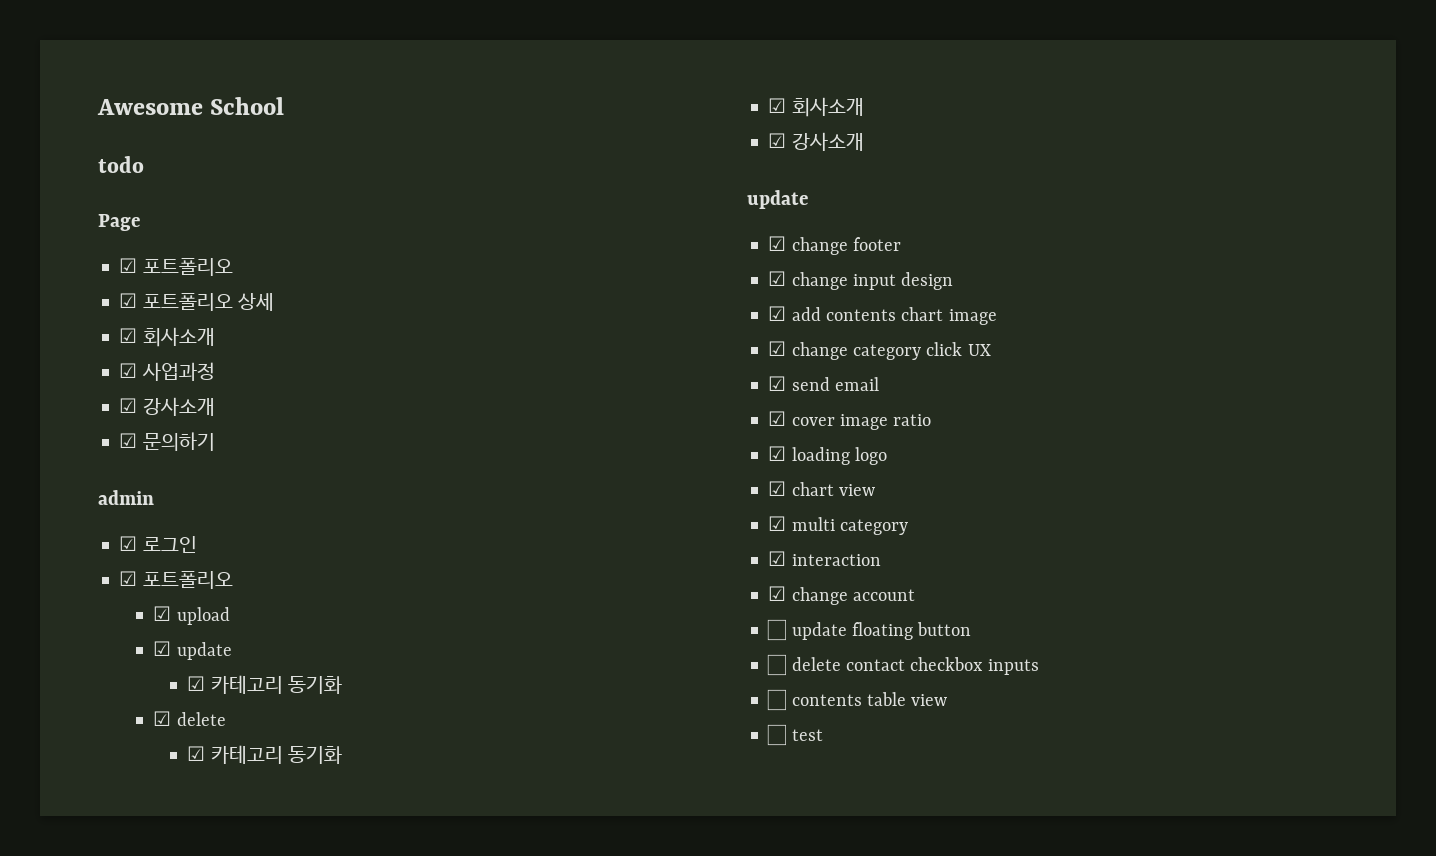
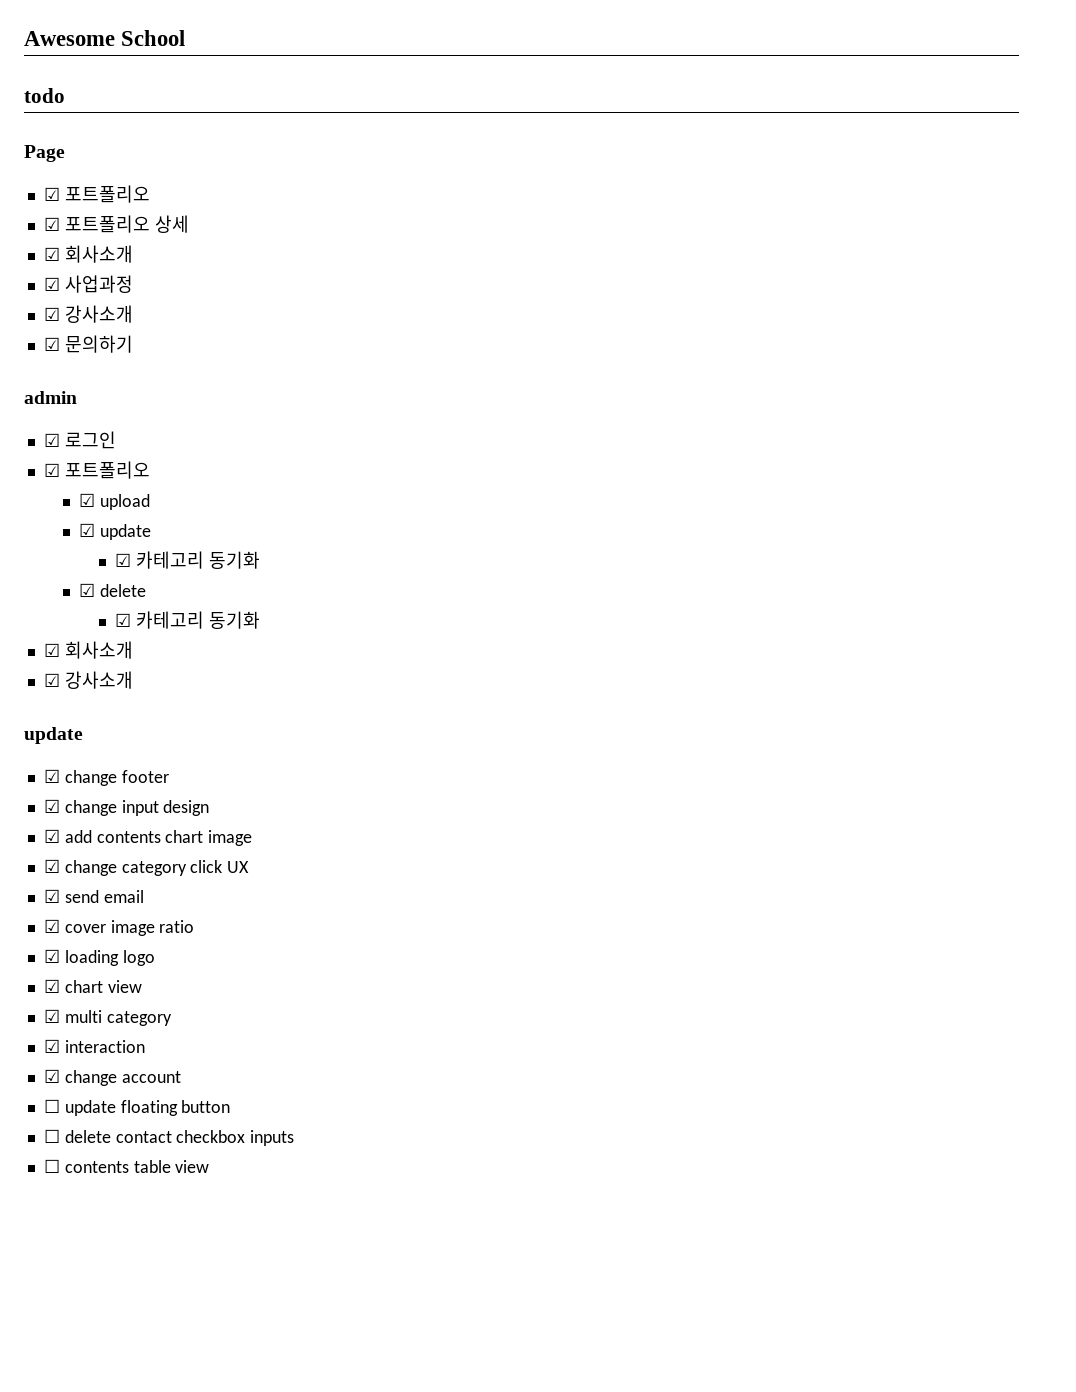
[767,724,823,746] // ☐ test -> (210, 1166) none

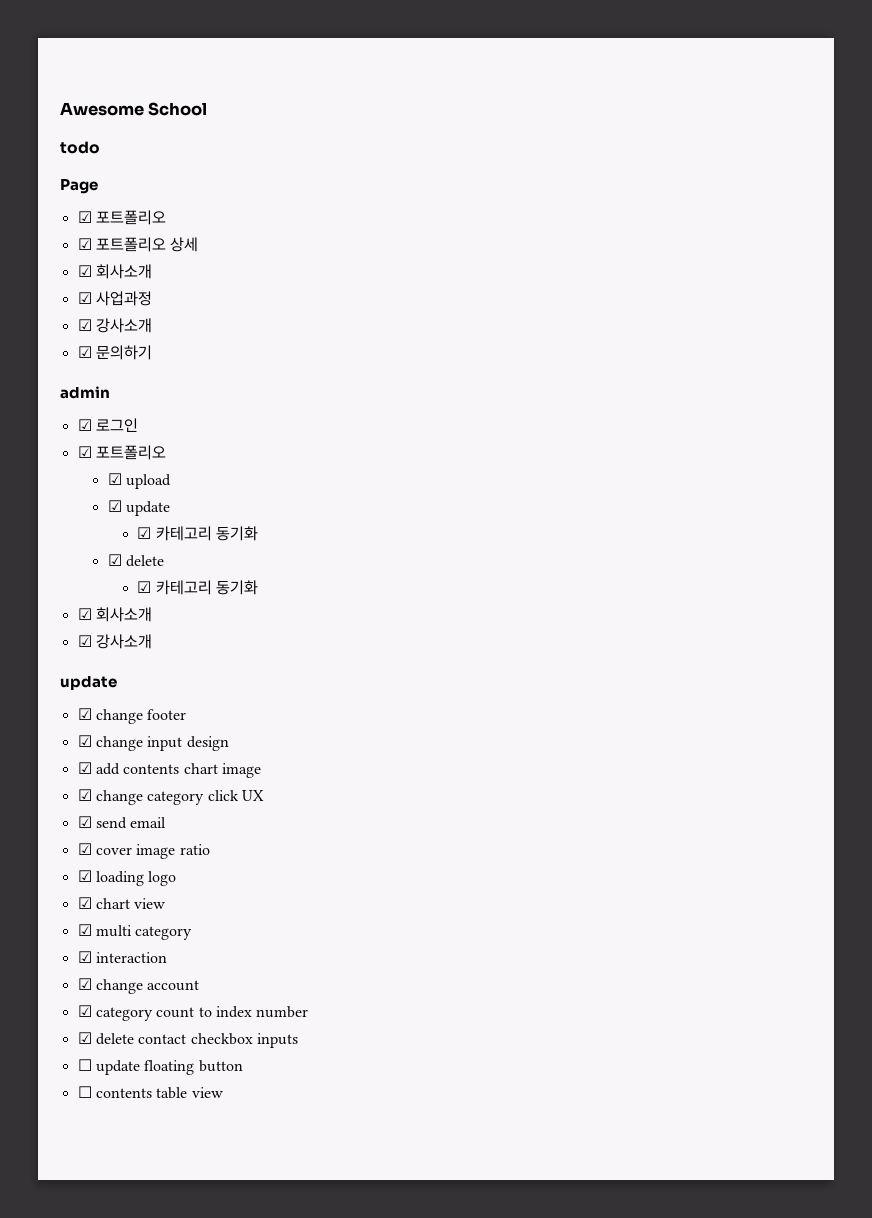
(181, 1077) none -> [77,1005,309,1021] [77,1032,298,1048] // ☑ category count to index number // ☑ delete contact checkbox inputs
[43,1129,295,1146] // ☐ delete contact checkbox inputs -> (243, 1066) none

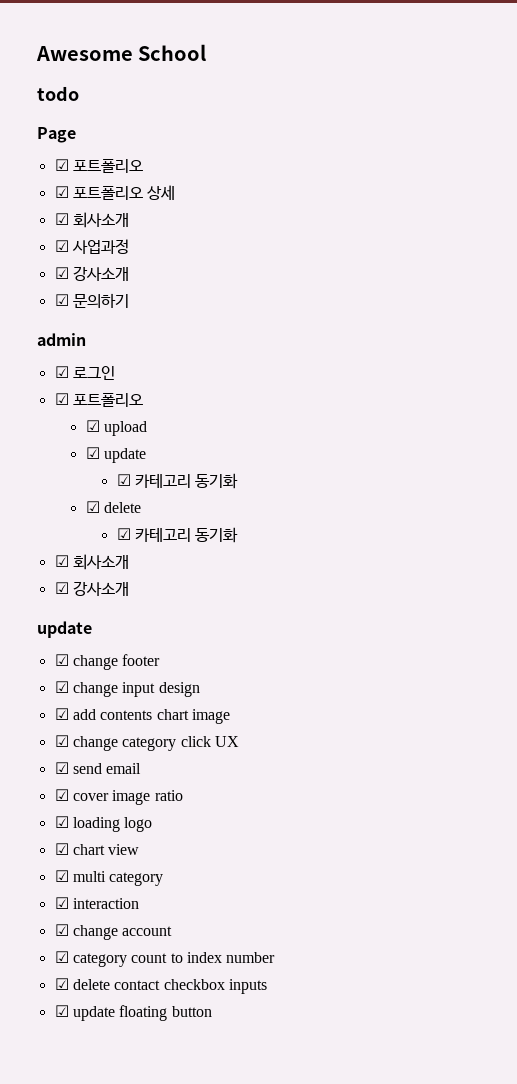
[77,1059,92,1071] ☐ -> [54,1005,69,1017] ☑
[77,1086,223,1099] // ☐ contents table view -> (212, 1011) none

